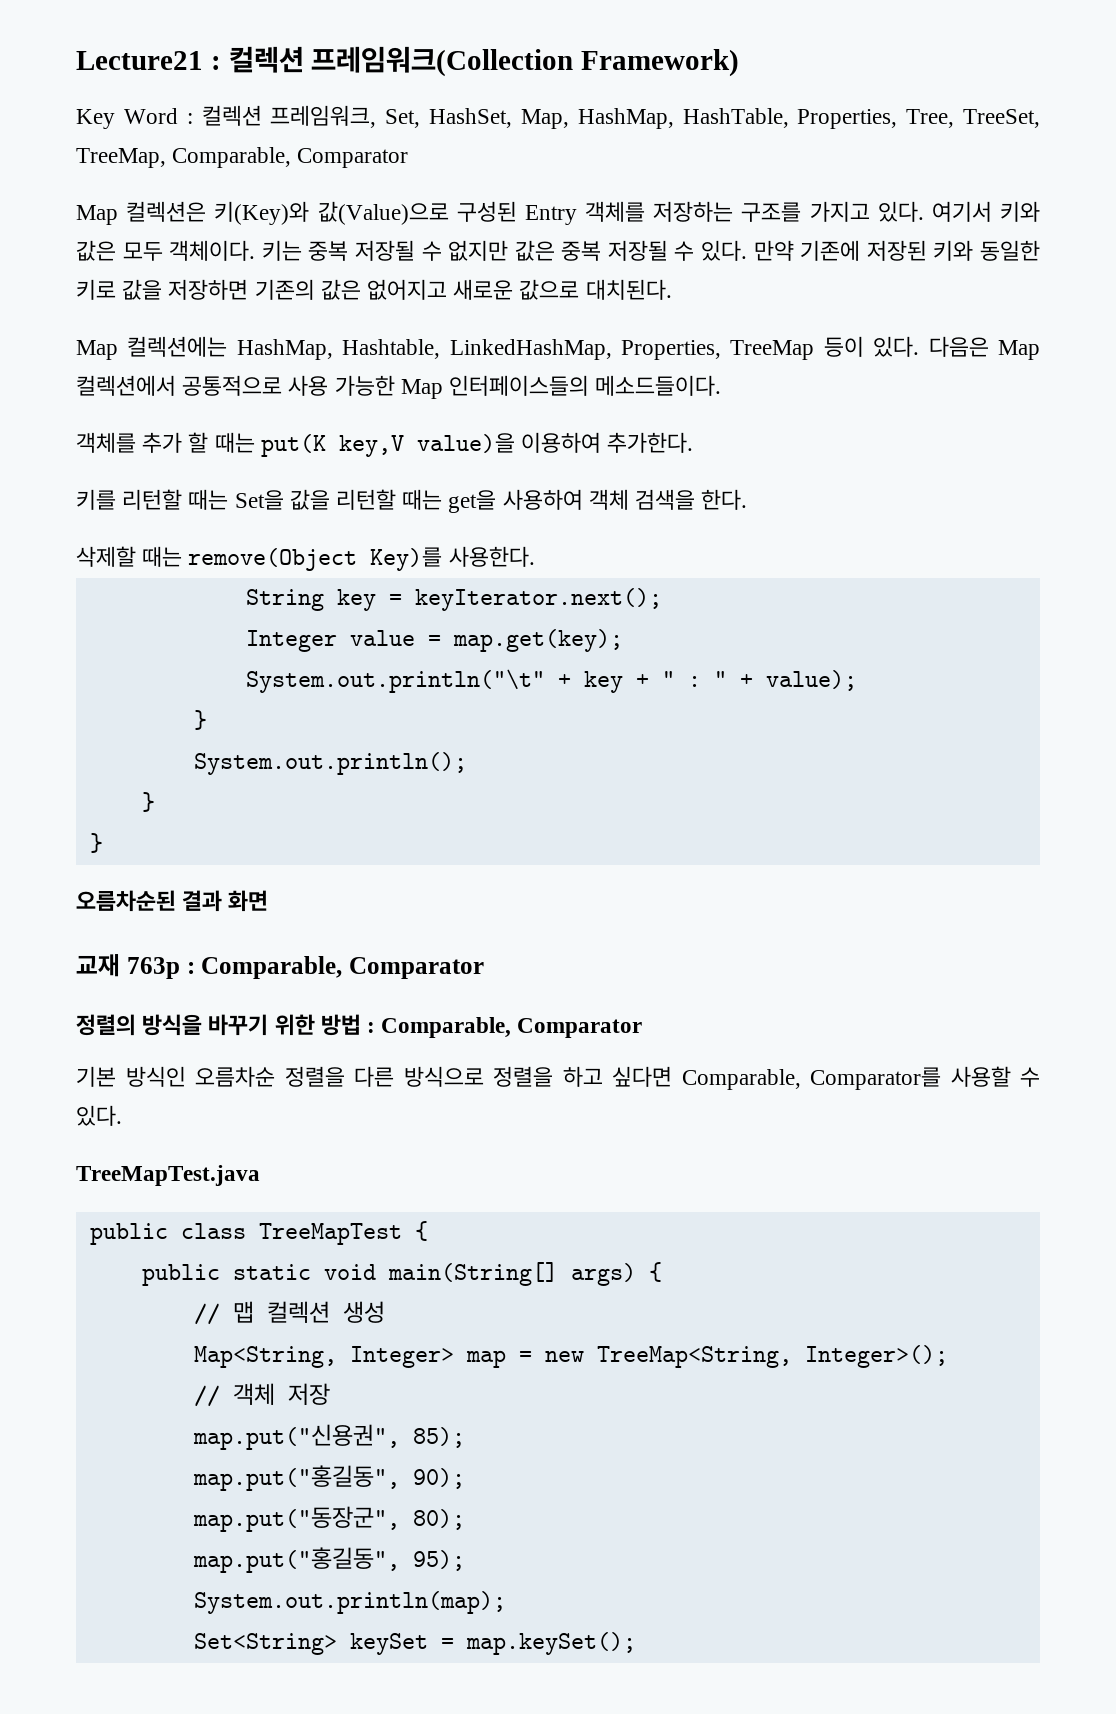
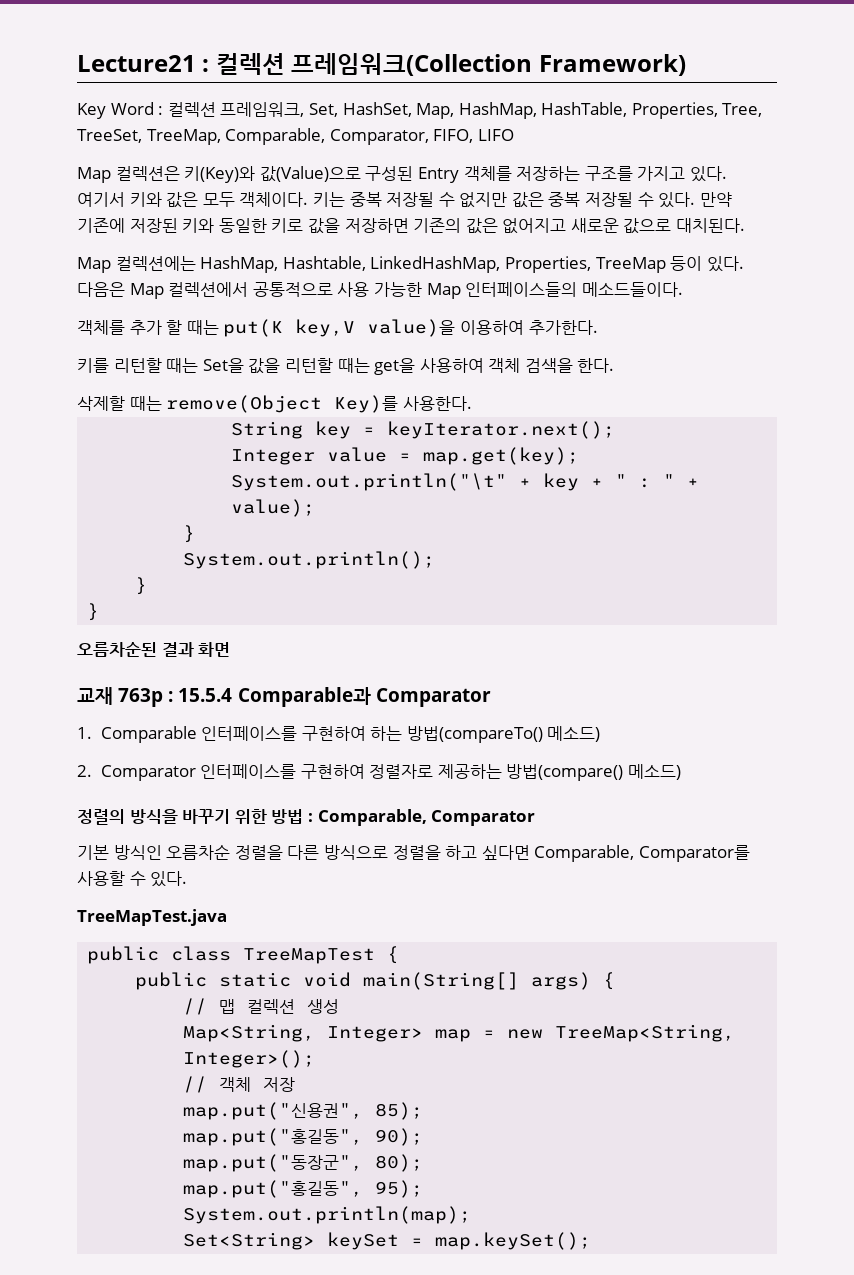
[297,148,409,168] Comparator -> [329,129,514,145] Comparator, FIFO, LIFO
[201,956,484,979] Comparable, Comparator -> [178,687,491,707] [77,726,601,743] [77,764,682,781] 15.5.4 Comparable과 Comparator // 1. Comparable 인터페이스를 구현하여 하는 방법(compareTo() 메소드) // 2. Comparator 인터페이스를 구현하여 정렬자로 제공하는 방법(compare() 메소드)

